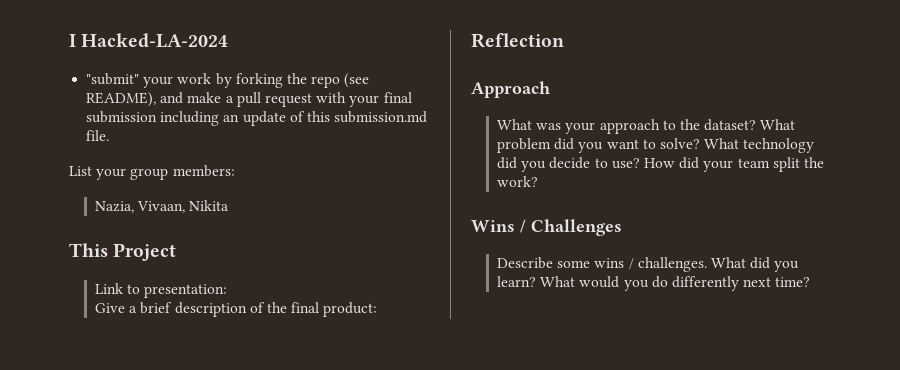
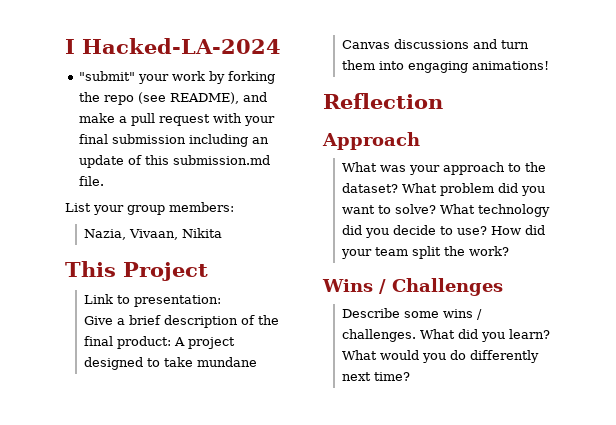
(378, 309) none -> [173,337,235,349] [83,357,257,370] [341,39,529,49] [341,60,549,73] A project designed to take mundane Canvas discussions and turn them into engaging animations!

